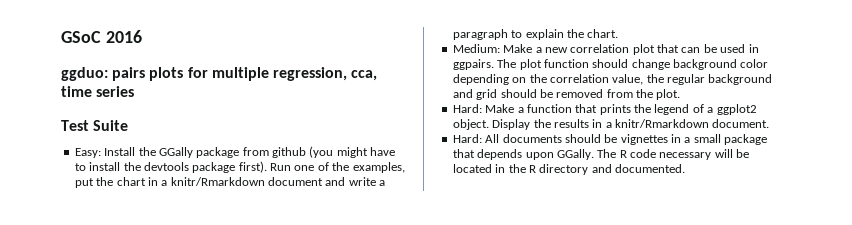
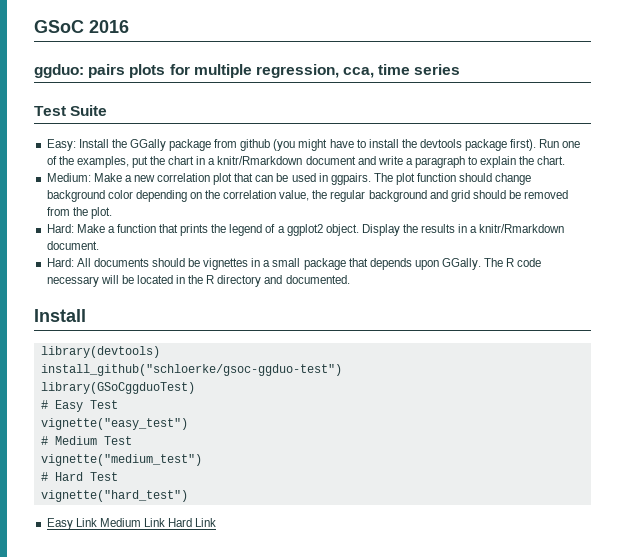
(685, 168) none -> [34,309,86,322] [40,346,160,358] [40,364,342,376] [40,382,195,394] [40,400,118,412] [40,418,188,430] [40,436,132,445] [40,454,202,466] [40,472,118,481] [40,490,188,502] [46,518,217,530] // Install // library(devtools) // install_github("schloerke/gsoc-ggduo-test") // library(GSoCggduoTest) // # Easy Test // vignette("easy_test") // # Medium Test // vignette("medium_test") // # Hard Test // vignette("hard_test") // Easy Link Medium Link Hard Link

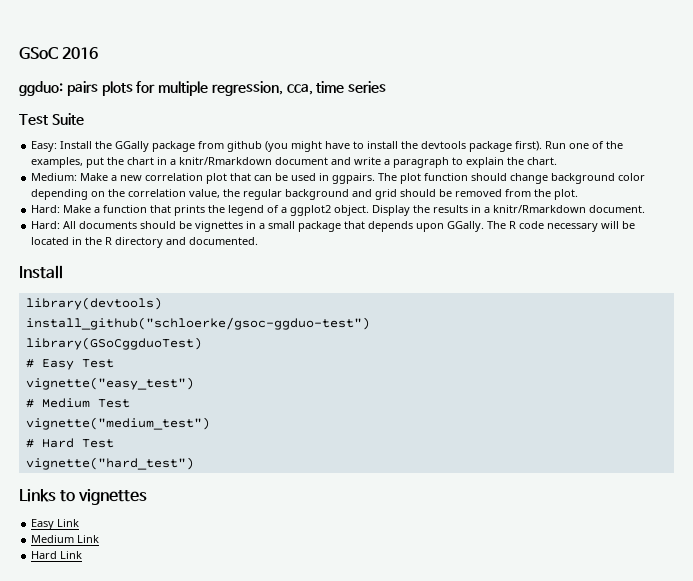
(188, 496) none -> [19,489,148,505] // Links to vignettes
(97, 522) none -> (80, 523) //
(165, 522) none -> (100, 539) //

